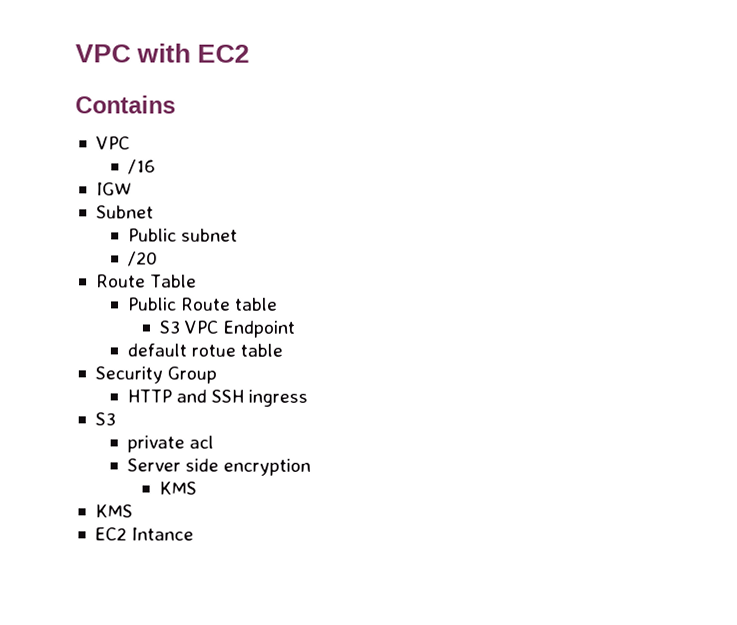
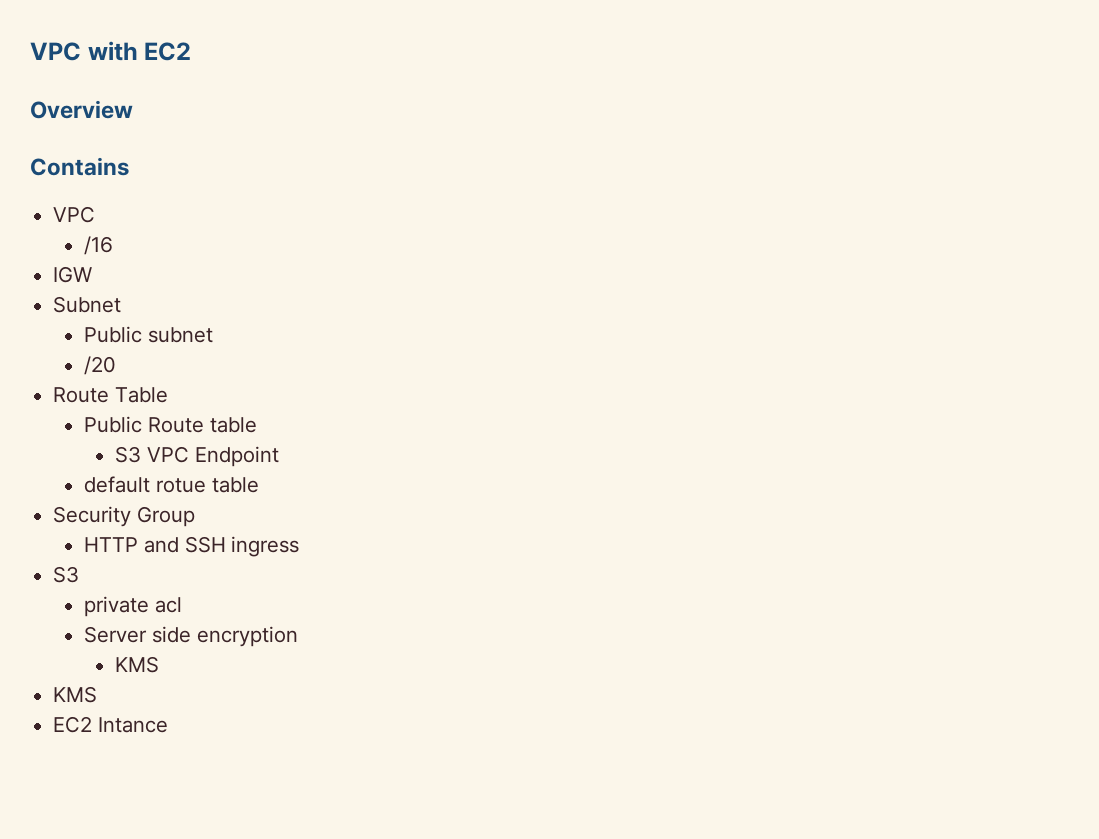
(251, 53) none -> [30,100,133,119] // Overview

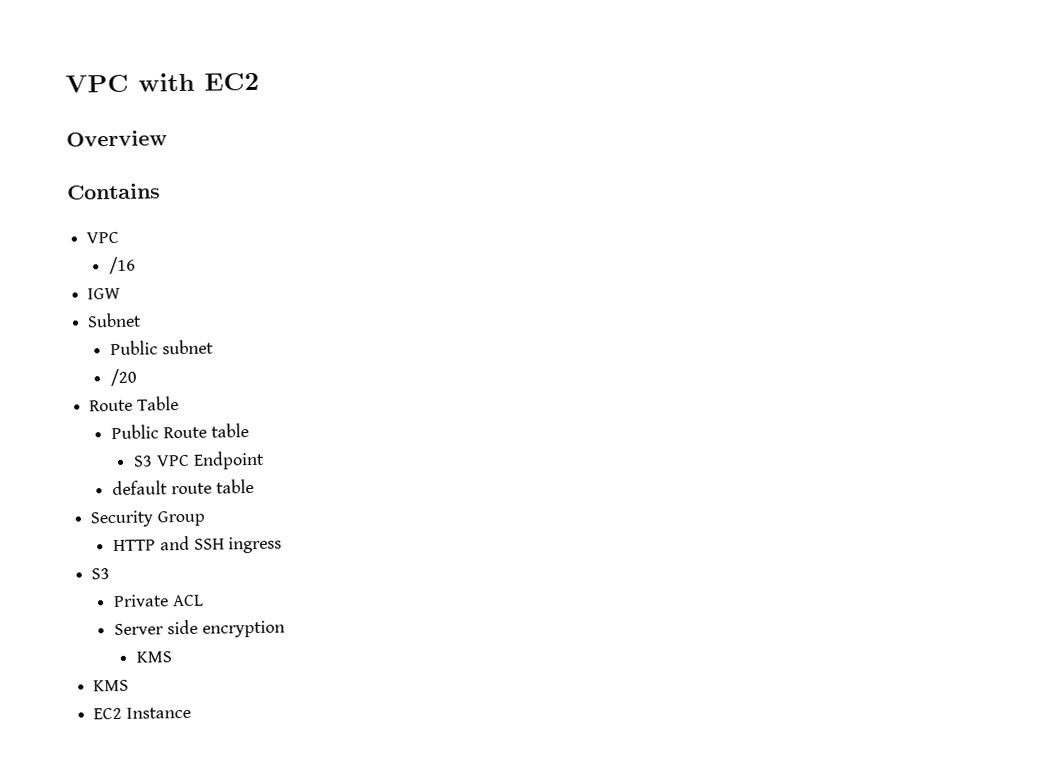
[155,478,206,493] rotue -> [170,482,212,495] route
[84,596,182,617] private acl -> [113,594,204,608] Private ACL
[97,717,168,733] Intance -> [125,706,191,719] Instance

